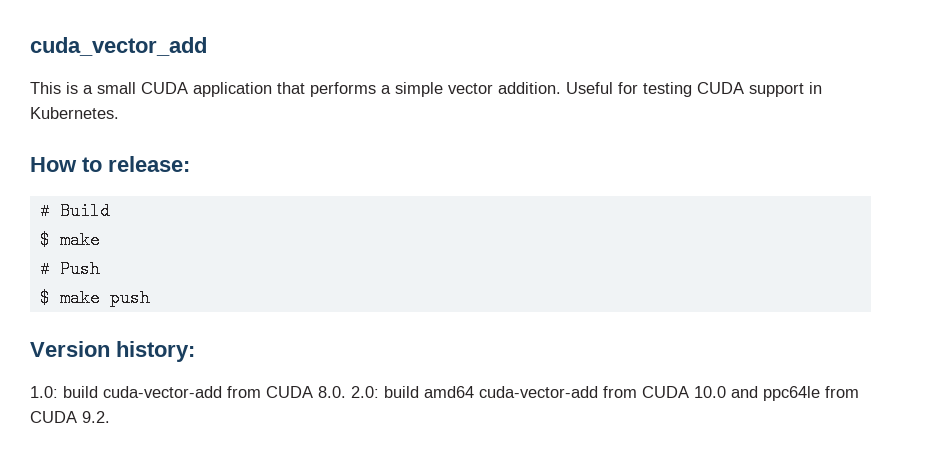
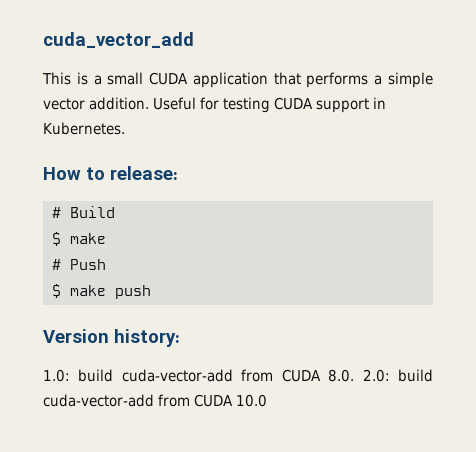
[424,386,474,398] amd64 -> (433, 375) none
[731,386,859,401] [30,411,110,423] and ppc64le from CUDA 9.2. -> (267, 400) none

